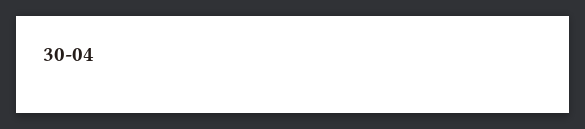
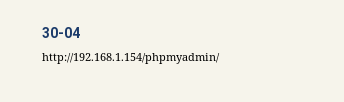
(94, 54) none -> [42,53,220,64] // http://192.168.1.154/phpmyadmin/

